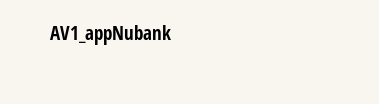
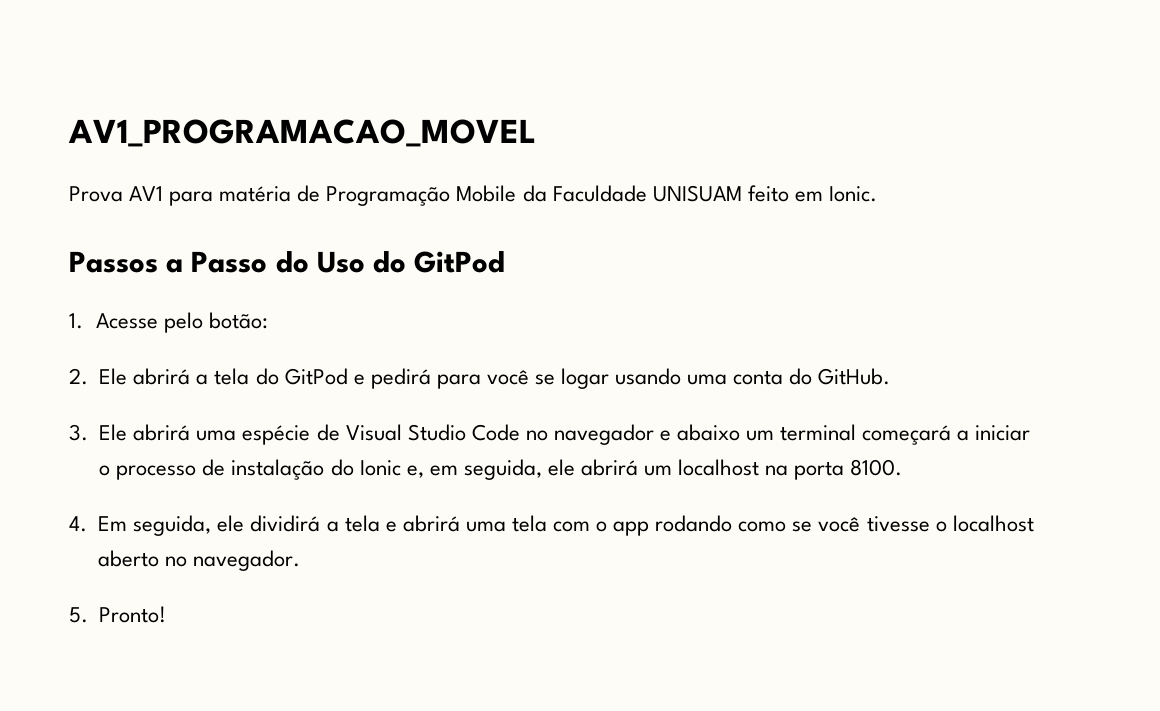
[50,25,171,45] AV1_appNubank -> [68,119,536,147] [69,185,877,206] [69,251,506,273] [69,312,269,333] [69,368,891,389] [69,424,1031,445] [99,459,903,480] [69,515,1034,536] [98,550,301,571] [69,606,167,623] AV1_PROGRAMACAO_MOVEL // Prova AV1 para matéria de Programação Mobile da Faculdade UNISUAM feito em Ionic. // Passos a Passo do Uso do GitPod // 1. Acesse pelo botão: // 2. Ele abrirá a tela do GitPod e pedirá para você se logar usando uma conta do GitHub. // 3. Ele abrirá uma espécie de Visual Studio Code no navegador e abaixo um terminal começará a iniciar o processo de instalação do Ionic e, em seguida, ele abrirá um localhost na porta 8100. // 4. Em seguida, ele dividirá a tela e abrirá uma tela com o app rodando como se você tivesse o localhost aberto no navegador. // 5. Pronto!

